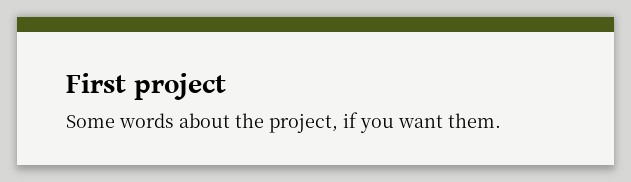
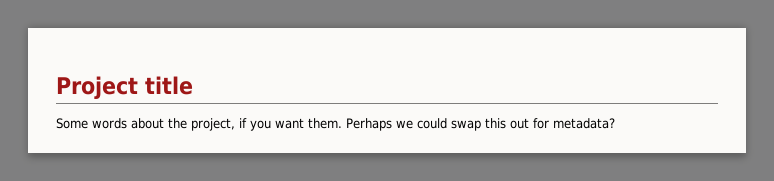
[66,73,226,100] First project -> [56,76,193,99] Project title
(501, 120) none -> [346,118,615,131] Perhaps we could swap this out for metadata?

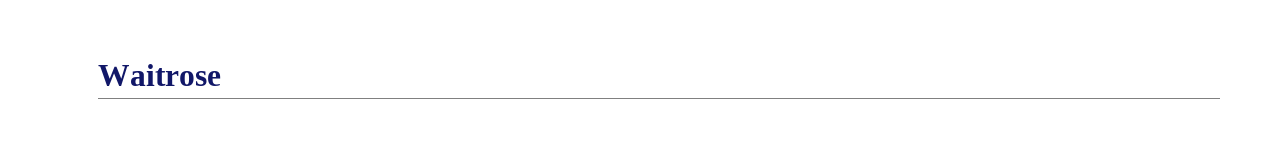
[56,76,193,99] [56,118,615,131] Project title // Some words about the project, if you want them. Perhaps we could swap this out for metadata? -> [98,64,221,86] Waitrose

